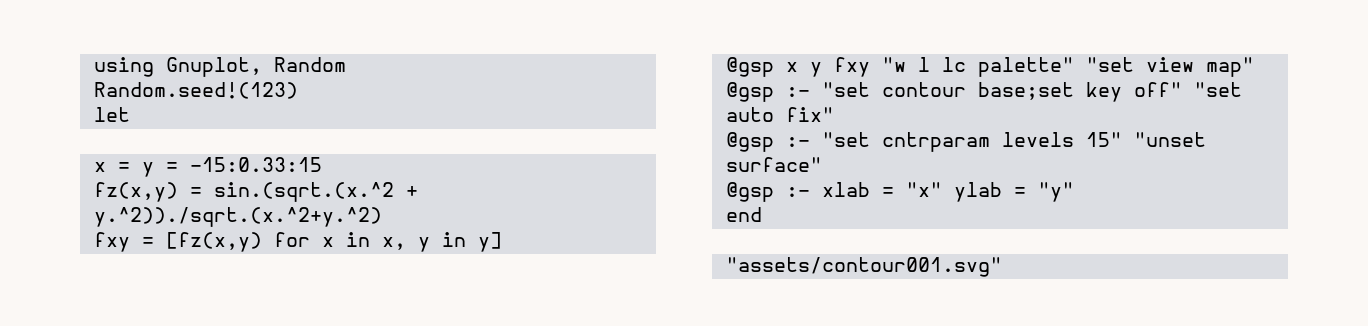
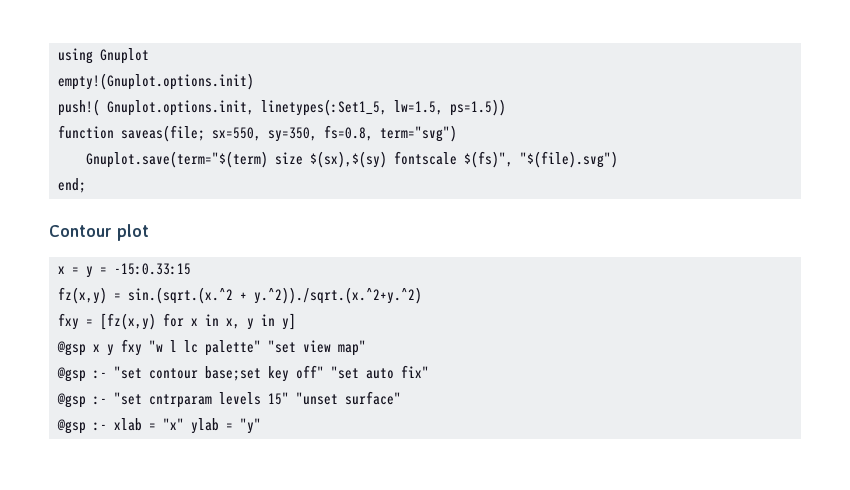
[165,57,346,77] [93,82,298,99] [93,107,130,122] Gnuplot, Random // Random.seed!(123) // let -> [100,48,150,64] [58,73,255,90] [58,99,507,116] [58,125,458,142] [86,151,619,168] [58,178,87,193] [49,224,149,241] Gnuplot // empty!(Gnuplot.options.init) // push!( Gnuplot.options.init, linetypes(:Set1_5, lw=1.5, ps=1.5)) // function saveas(file; sx=550, sy=350, fs=0.8, term="svg") // Gnuplot.save(term="$(term) size $(sx),$(sy) fontscale $(fs)", "$(file).svg") // end; // Contour plot
[725,207,762,222] [725,257,1002,277] // end // "assets/contour001.svg" -> (262, 426) none

